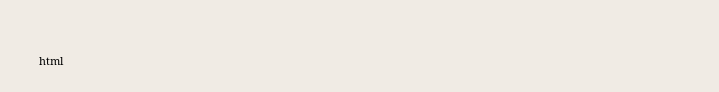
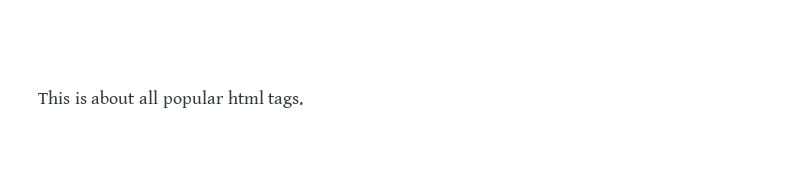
[39,57,64,65] html -> [38,90,304,108] This is about all popular html tags.

